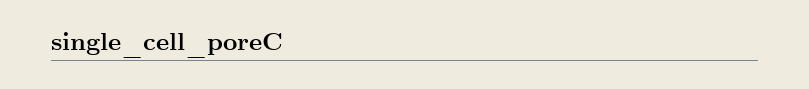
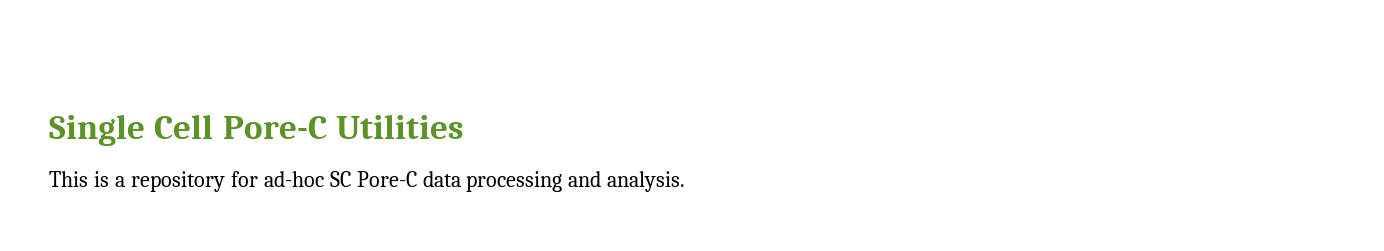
[51,32,283,58] single_cell_poreC -> [49,114,464,146] [49,171,686,192] Single Cell Pore-C Utilities // This is a repository for ad-hoc SC Pore-C data processing and analysis.

